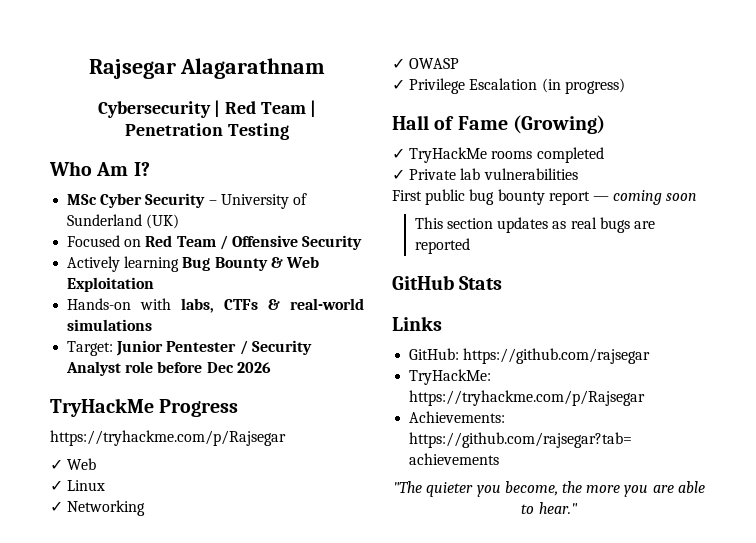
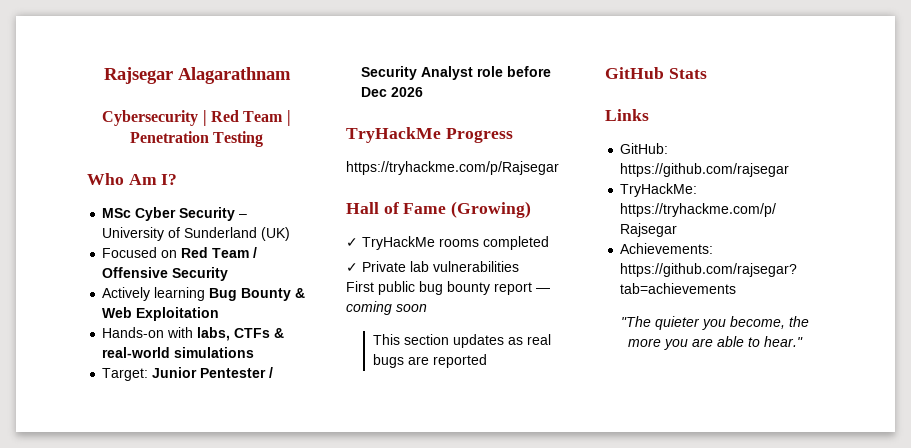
[50,458,97,470] [50,480,106,491] [50,500,146,516] [392,58,460,69] [392,78,625,94] // ✓ Web // ✓ Linux // ✓ Networking // ✓ OWASP // ✓ Privilege Escalation (in progress) -> (559, 168) none

